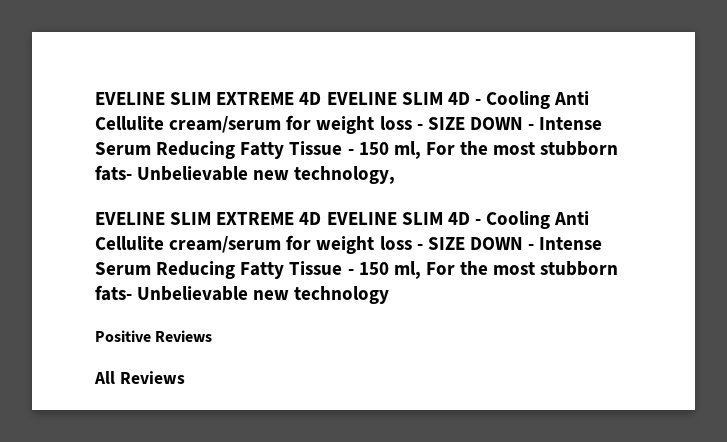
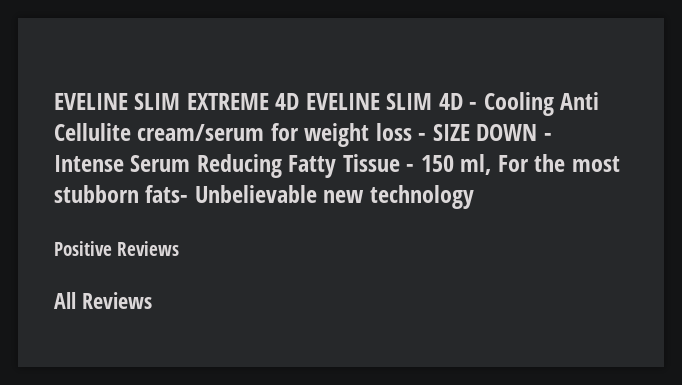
[294,166,396,184] [95,211,590,229] [95,235,603,254] [95,261,619,279] [95,285,290,301] technology, // EVELINE SLIM EXTREME 4D EVELINE SLIM 4D - Cooling Anti Cellulite cream/serum for weight loss - SIZE DOWN - Intense Serum Reducing Fatty Tissue - 150 ml, For the most stubborn fats- Unbelievable new -> (365, 196) none

